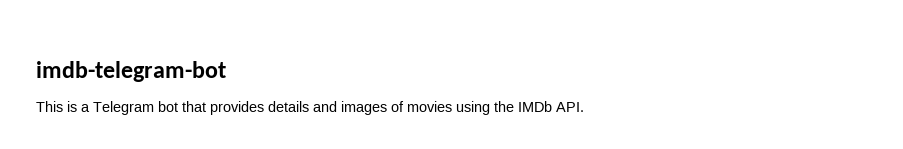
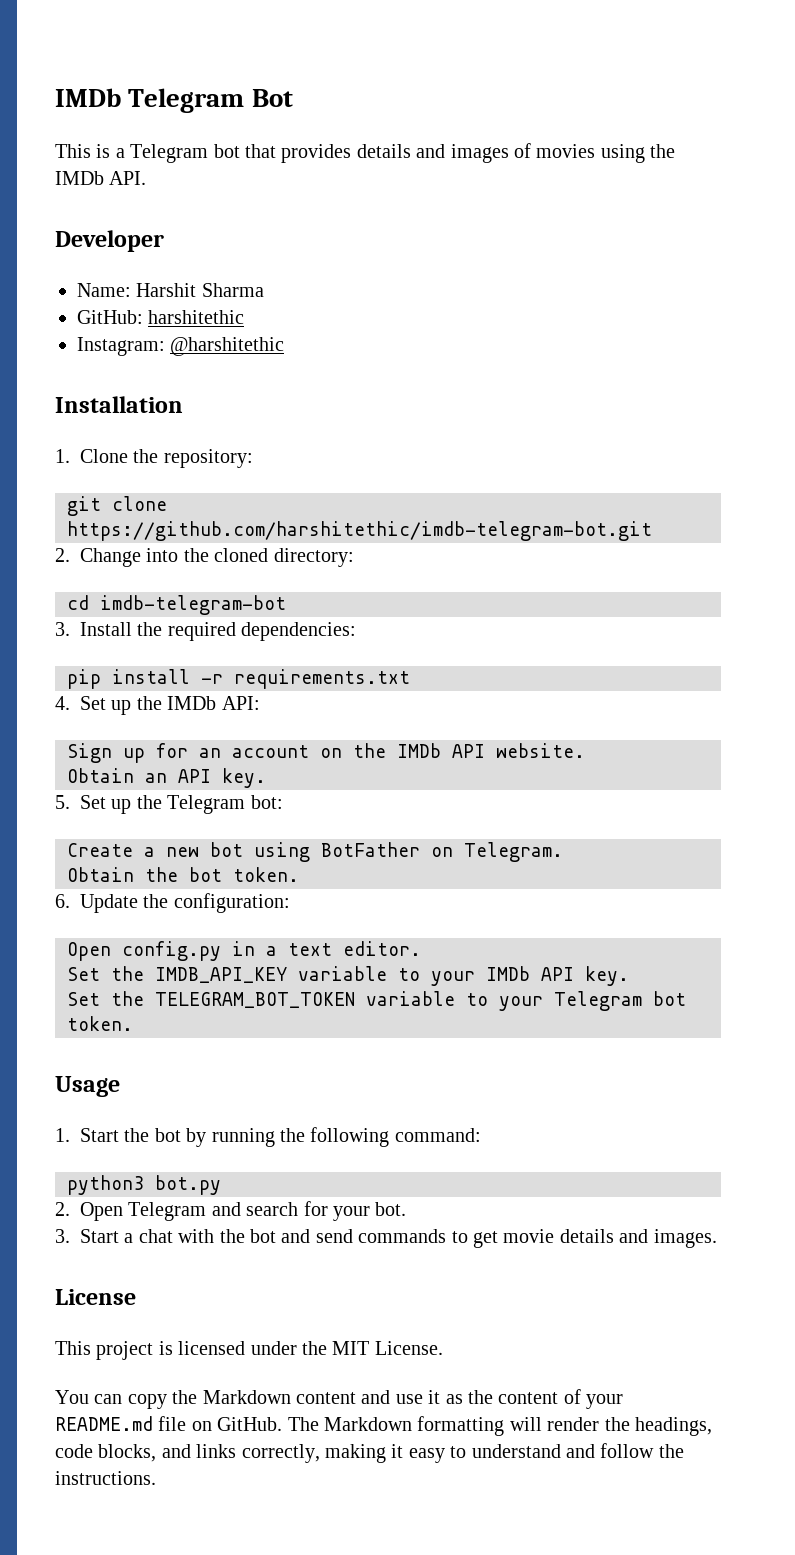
[36,61,226,82] imdb-telegram-bot -> [55,88,293,113] IMDb Telegram Bot
(584, 107) none -> [55,230,164,252] [77,283,264,297] [77,310,245,324] [77,337,285,356] [55,396,183,413] [55,449,253,468] [67,496,167,516] [67,521,652,541] [55,548,354,567] [67,595,286,615] [55,622,357,641] [67,669,410,689] [55,696,260,715] [67,743,585,763] [67,768,266,788] [55,795,283,814] [67,842,563,862] [67,867,299,882] [55,893,290,913] [67,941,421,961] [67,966,629,986] [67,991,686,1011] [67,1016,133,1031] [55,1076,120,1097] [55,1127,481,1147] [67,1175,221,1195] [55,1201,407,1221] [55,1229,717,1248] [55,1289,136,1305] [55,1341,443,1360] [55,1389,624,1409] [55,1416,712,1436] [55,1443,684,1463] [55,1471,156,1485] // Developer // Name: Harshit Sharma // GitHub: harshitethic // Instagram: @harshitethic // Installation // 1. Clone the repository: // git clone https://github.com/harshitethic/imdb-telegram-bot.git // 2. Change into the cloned directory: // cd imdb-telegram-bot // 3. Install the required dependencies: // pip install -r requirements.txt // 4. Set up the IMDb API: // Sign up for an account on the IMDb API website. // Obtain an API key. // 5. Set up the Telegram bot: // Create a new bot using BotFather on Telegram. // Obtain the bot token. // 6. Update the configuration: // Open config.py in a text editor. // Set the IMDB_API_KEY variable to your IMDb API key. // Set the TELEGRAM_BOT_TOKEN variable to your Telegram bot token. // Usage // 1. Start the bot by running the following command: // python3 bot.py // 2. Open Telegram and search for your bot. // 3. Start a chat with the bot and send commands to get movie details and images. // License // This project is licensed under the MIT License. // You can copy the Markdown content and use it as the content of your README.md file on GitHub. The Markdown formatting will render the headings, code blocks, and links correctly, making it easy to understand and follow the instructions.

